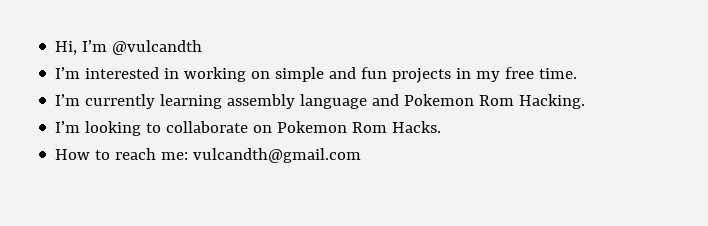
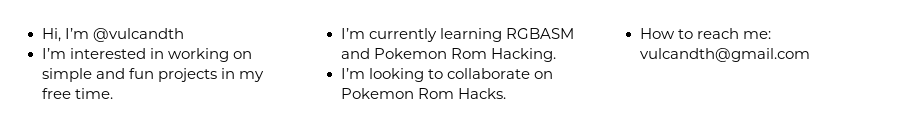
[227,94,368,109] assembly language -> [505,28,574,39] RGBASM

